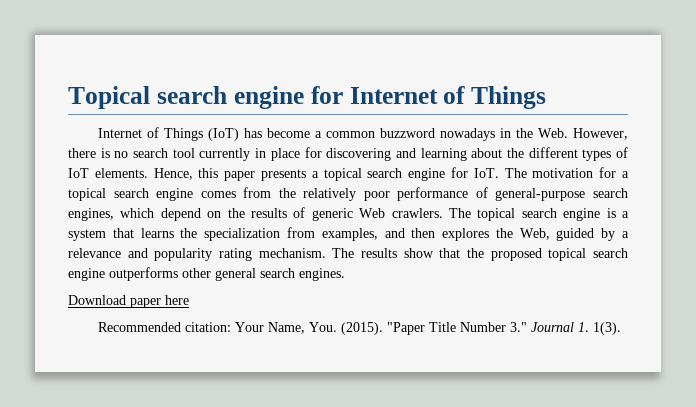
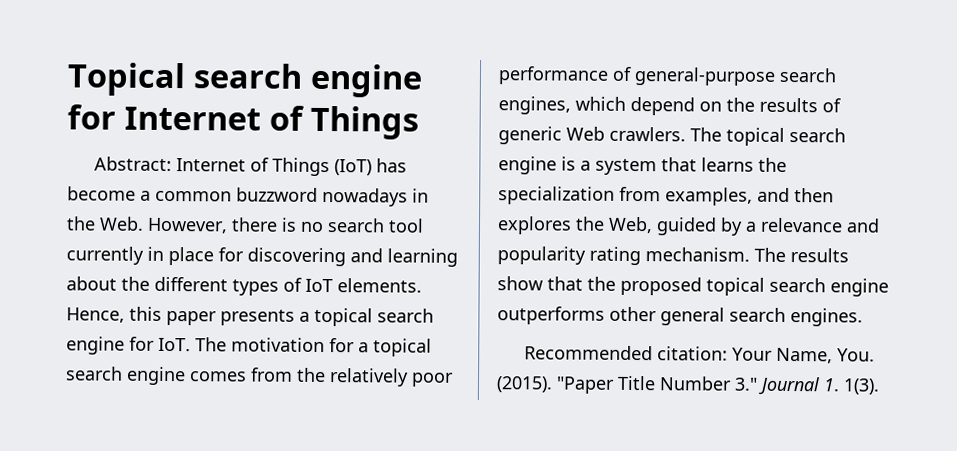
(547, 97) none -> [93,156,172,172] Abstract:
[68,295,189,308] // Download paper here -> (863, 317) none

